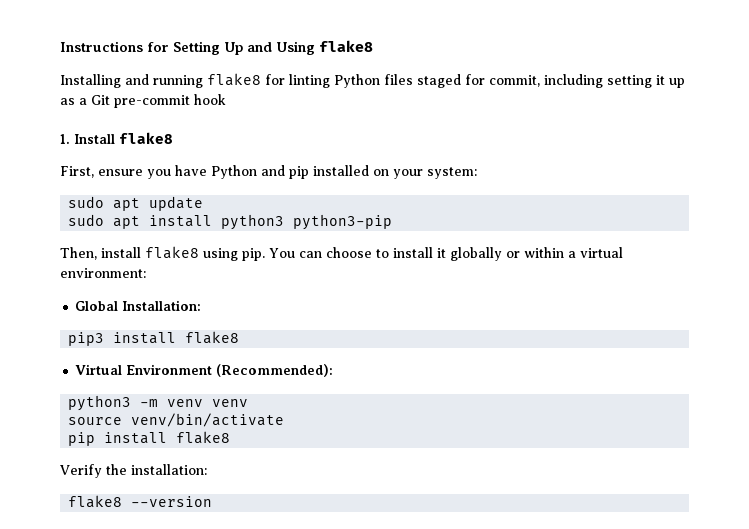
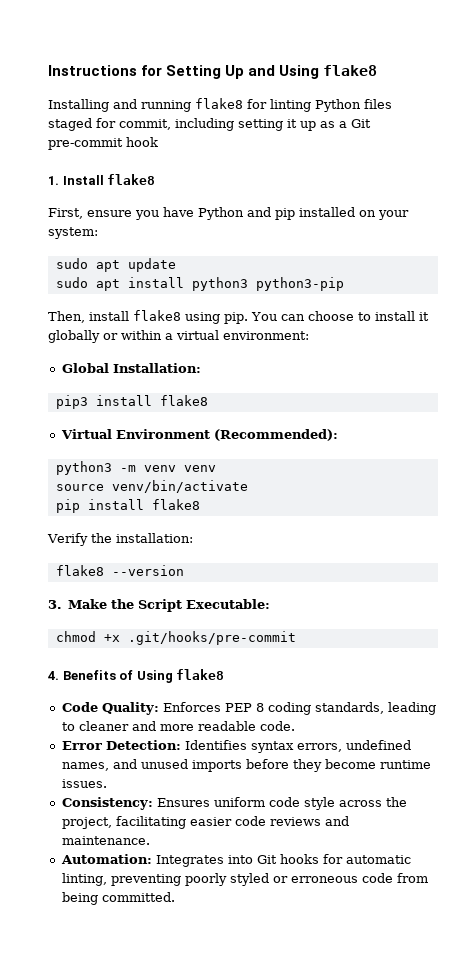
(213, 501) none -> [48,599,271,612] [55,631,296,645] [48,669,225,683] [61,702,436,715] [61,721,295,731] [61,740,411,753] [61,759,431,772] [61,779,107,788] [61,797,407,810] [61,816,349,829] [61,836,150,845] [60,854,411,867] [61,873,428,886] [61,892,175,905] // 3. Make the Script Executable: // chmod +x .git/hooks/pre-commit // 4. Benefits of Using flake8 // Code Quality: Enforces PEP 8 coding standards, leading to cleaner and more readable code. // Error Detection: Identifies syntax errors, undefined names, and unused imports before they become runtime issues. // Consistency: Ensures uniform code style across the project, facilitating easier code reviews and maintenance. // Automation: Integrates into Git hooks for automatic linting, preventing poorly styled or erroneous code from being committed.

